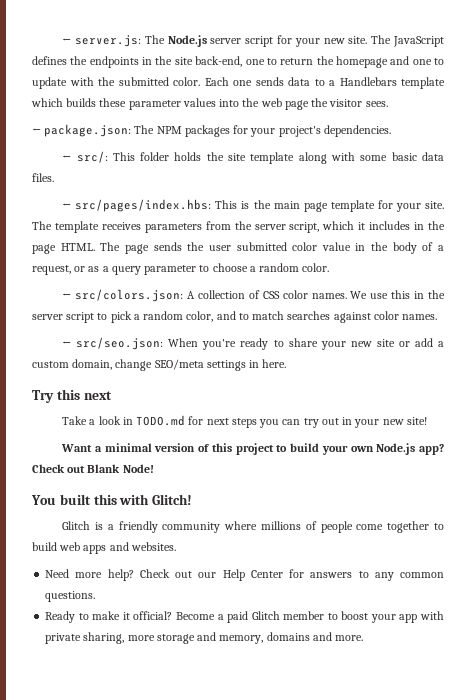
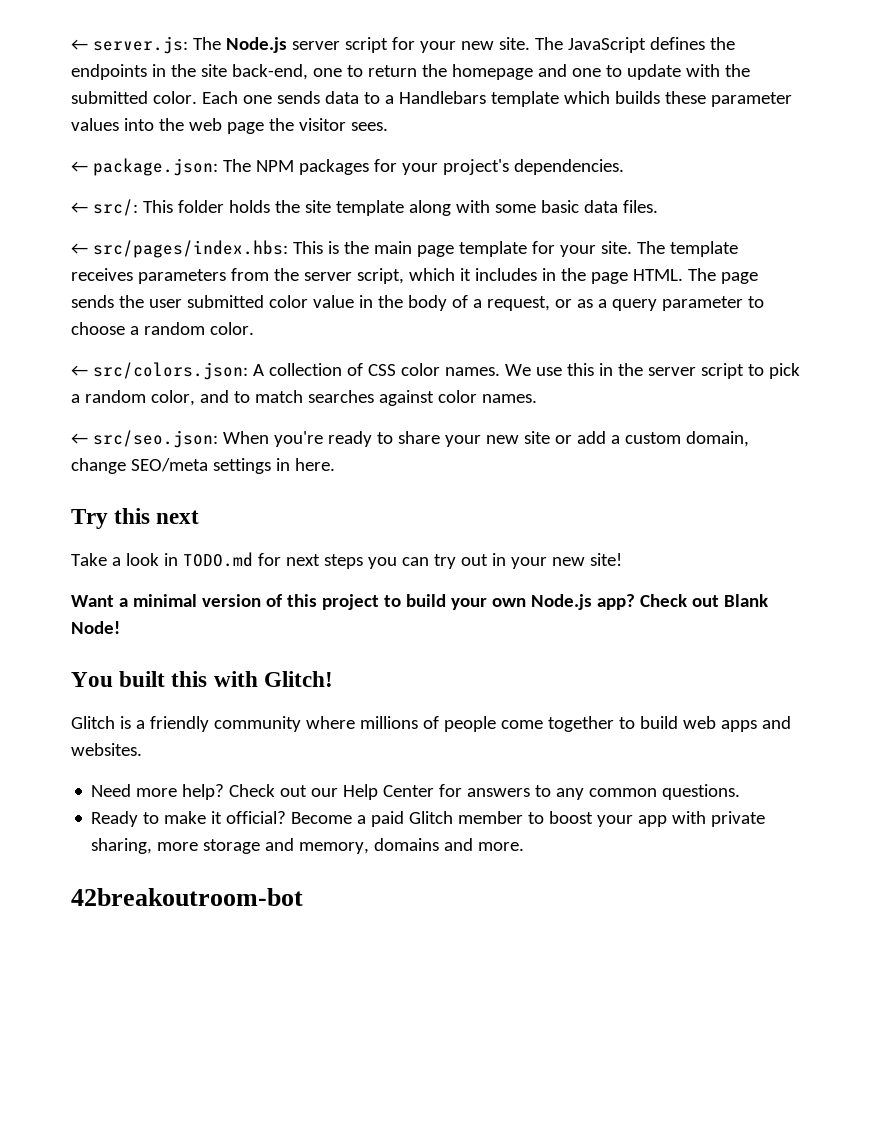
(364, 638) none -> [71,888,303,906] // 42breakoutroom-bot

